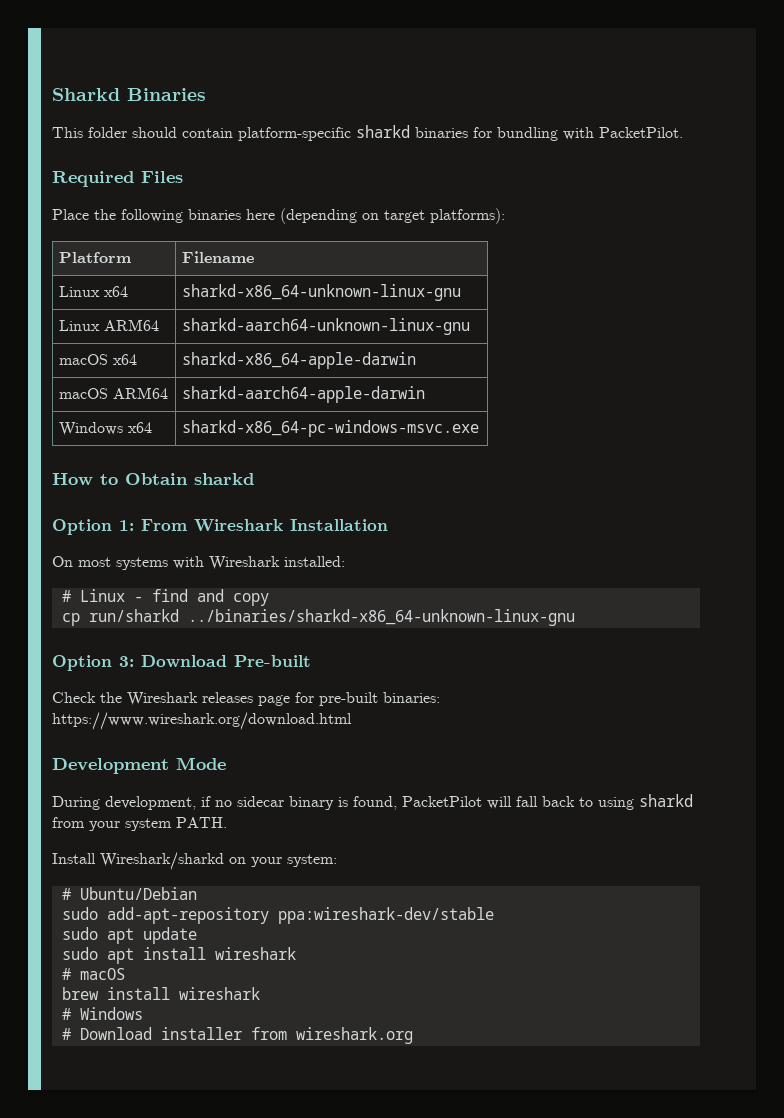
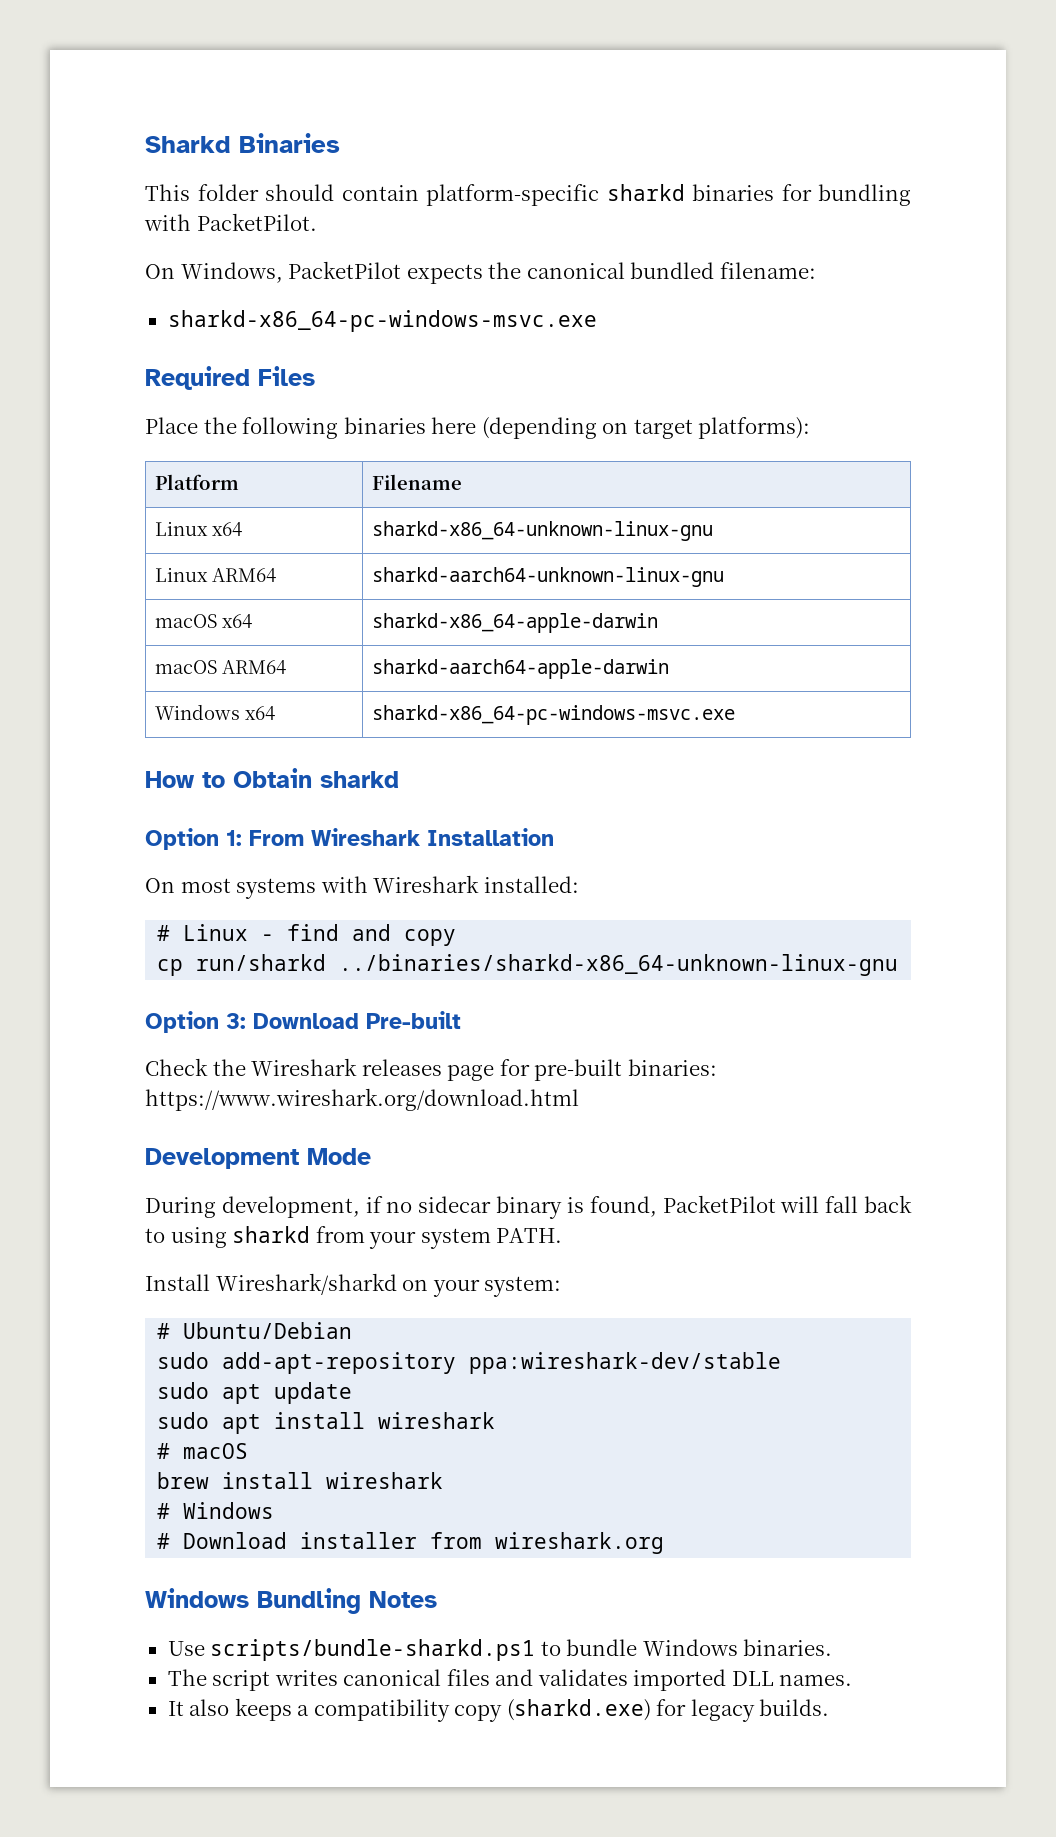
(683, 132) none -> [145,261,816,284] [167,310,597,332] // On Windows, PacketPilot expects the canonical bundled filename: // sharkd-x86_64-pc-windows-msvc.exe
(413, 1035) none -> [145,1588,437,1614] [167,1639,833,1661] [167,1669,853,1691] [167,1698,830,1722] // Windows Bundling Notes // Use scripts/bundle-sharkd.ps1 to bundle Windows binaries. // The script writes canonical files and validates imported DLL names. // It also keeps a compatibility copy (sharkd.exe) for legacy builds.

